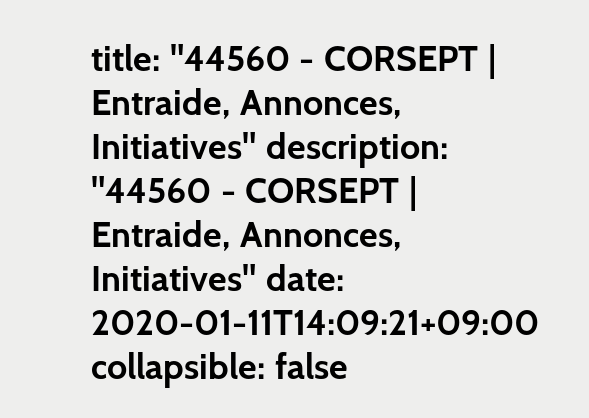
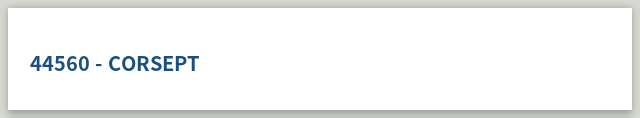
[91,44,496,79] [91,88,401,119] [91,132,448,168] [91,176,418,211] [91,220,401,251] [91,264,344,291] [91,310,539,335] [91,352,348,388] title: "44560 - CORSEPT | Entraide, Annonces, Initiatives" description: "44560 - CORSEPT | Entraide, Annonces, Initiatives" date: 2020-01-11T14:09:21+09:00 collapsible: false -> [30,56,200,71] 44560 - CORSEPT

